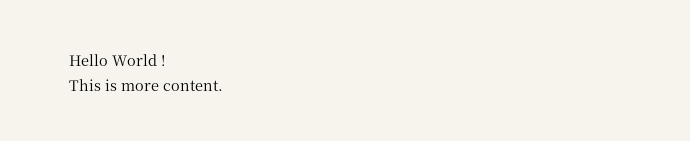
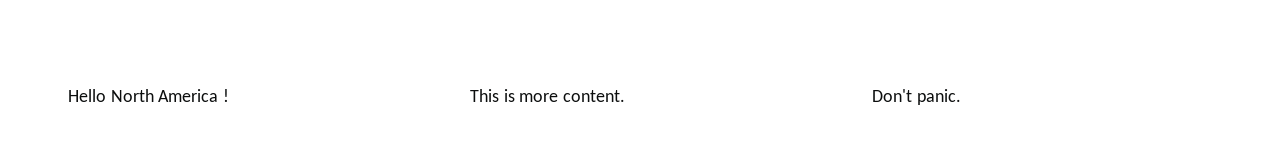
[112,54,157,66] World -> [110,89,219,102] North America
(223, 85) none -> [872,89,961,105] // Don't panic.

